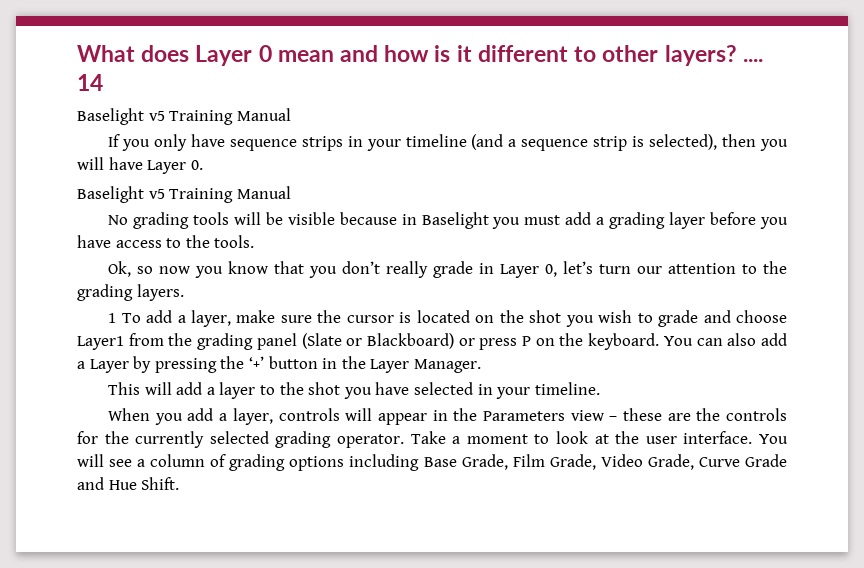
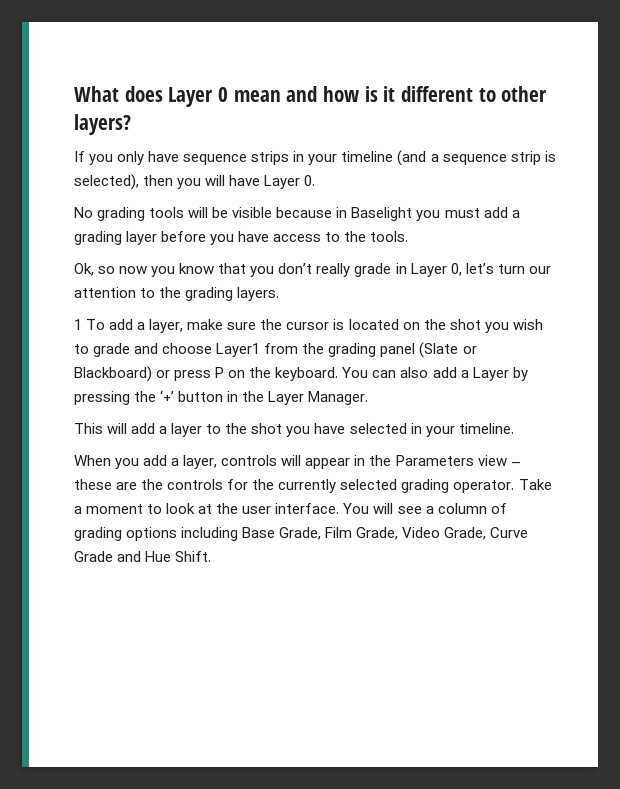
[742,59,763,62] [77,74,103,91] [77,108,291,125] .... 14 // Baselight v5 Training Manual -> (131, 124) none
[77,186,291,203] // Baselight v5 Training Manual -> (316, 180) none

